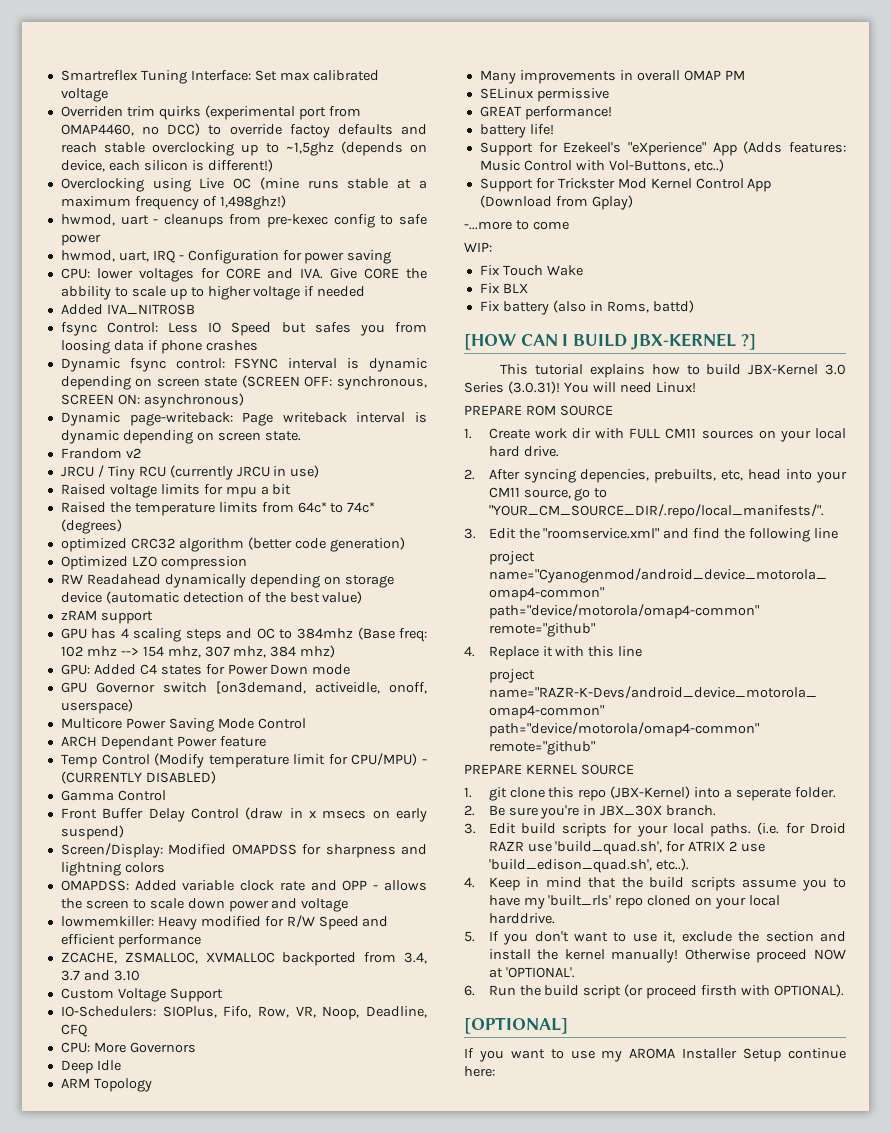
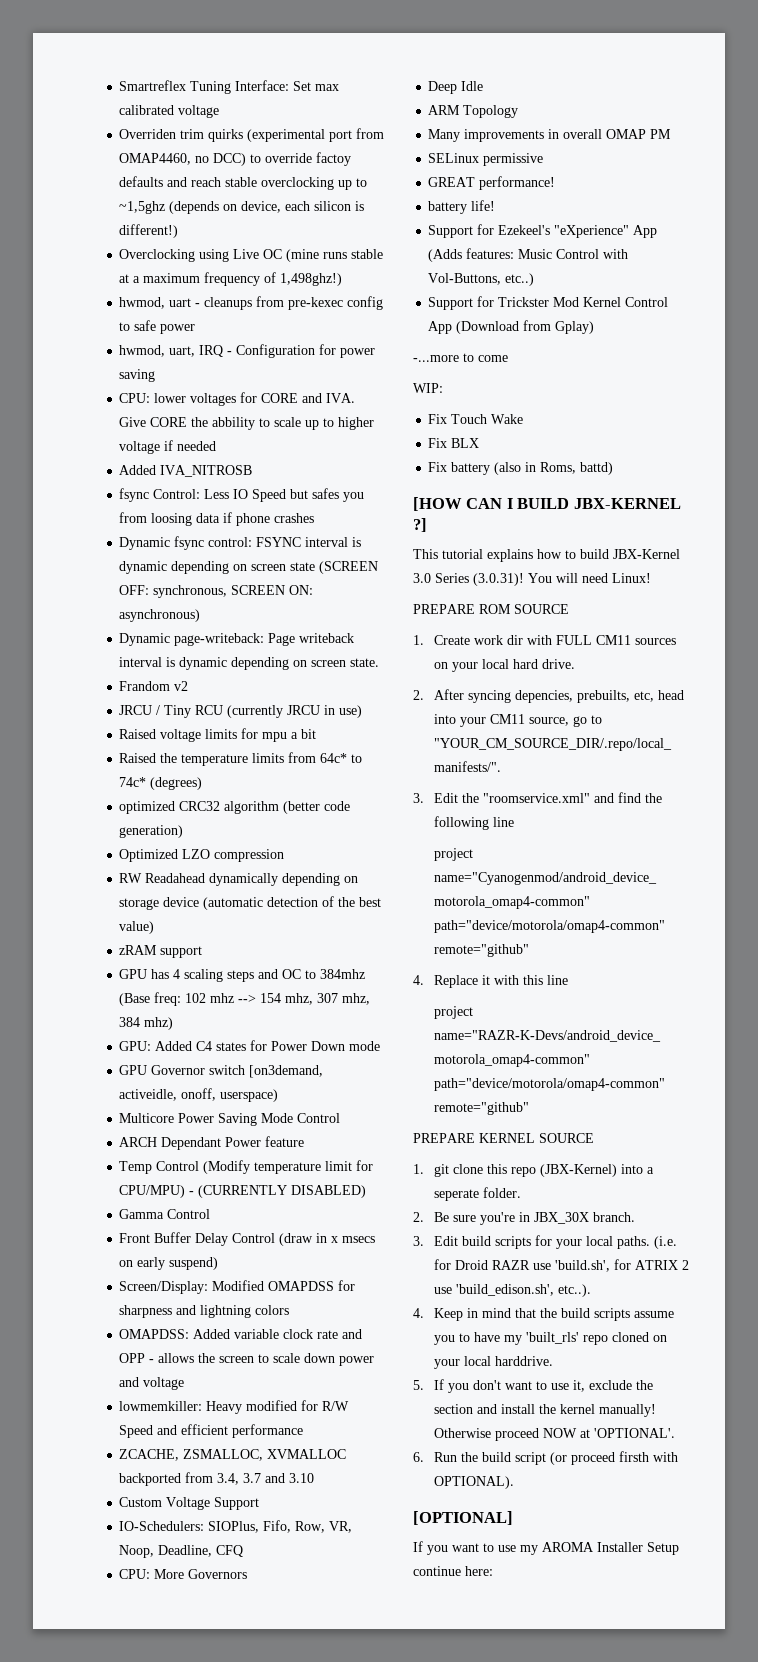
[555,841,663,855] 'build_quad.sh', -> [555,1260,611,1272] 'build.sh',
[488,859,652,873] 'build_edison_quad.sh', -> [456,1284,555,1296] 'build_edison.sh',

